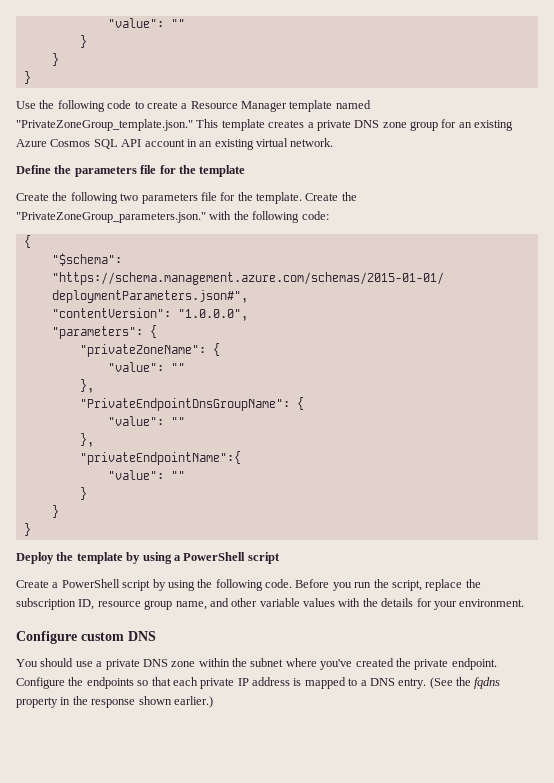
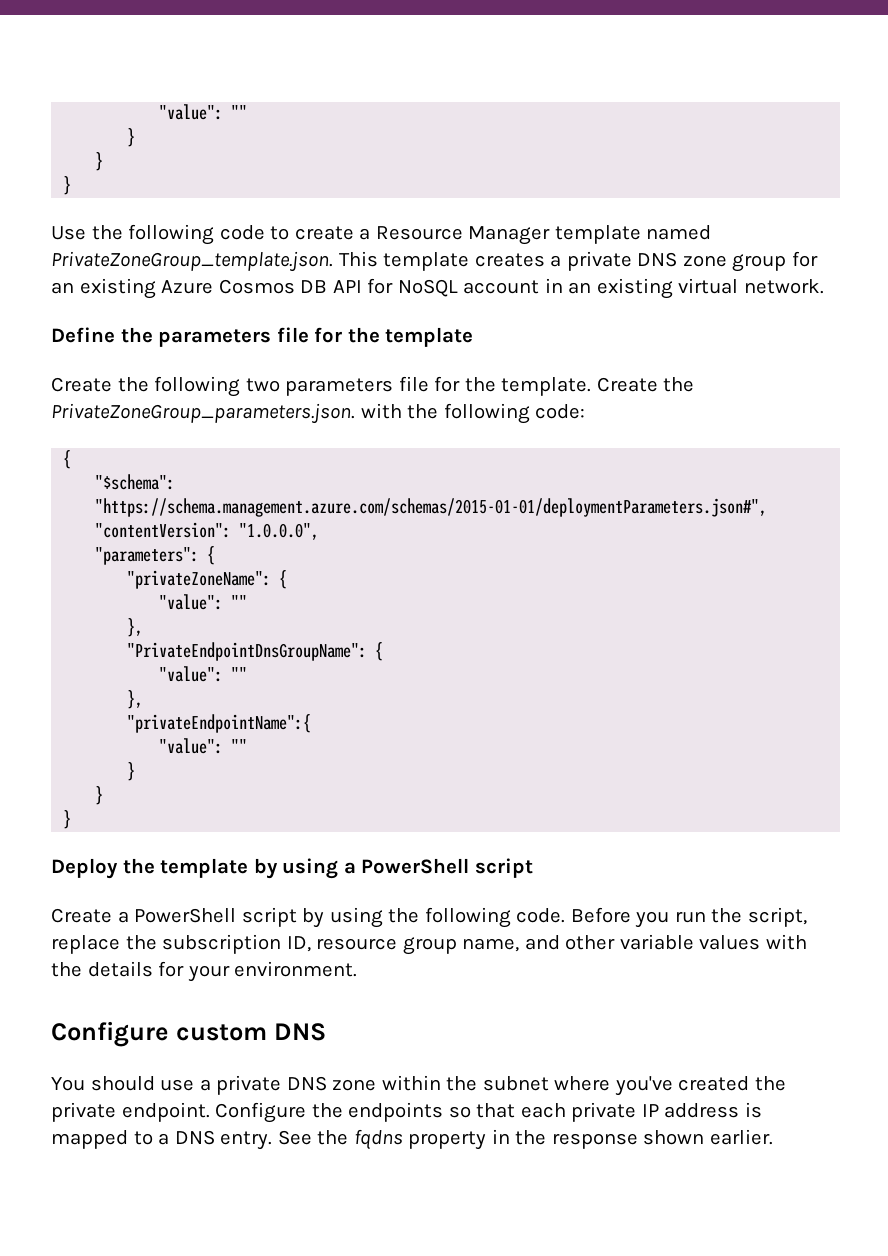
[16,119,193,131] "PrivateZoneGroup_template.json." -> [51,251,333,272] PrivateZoneGroup_template.json.
[93,139,142,149] SQL API -> [300,278,458,297] DB API for NoSQL
[16,212,206,223] "PrivateZoneGroup_parameters.json." -> [51,403,355,424] PrivateZoneGroup_parameters.json.
[429,677,453,689] (See -> [277,1130,312,1145] See
[173,696,213,708] earlier.) -> [709,1129,773,1145] earlier.

